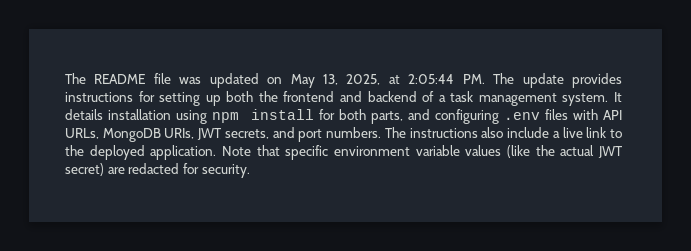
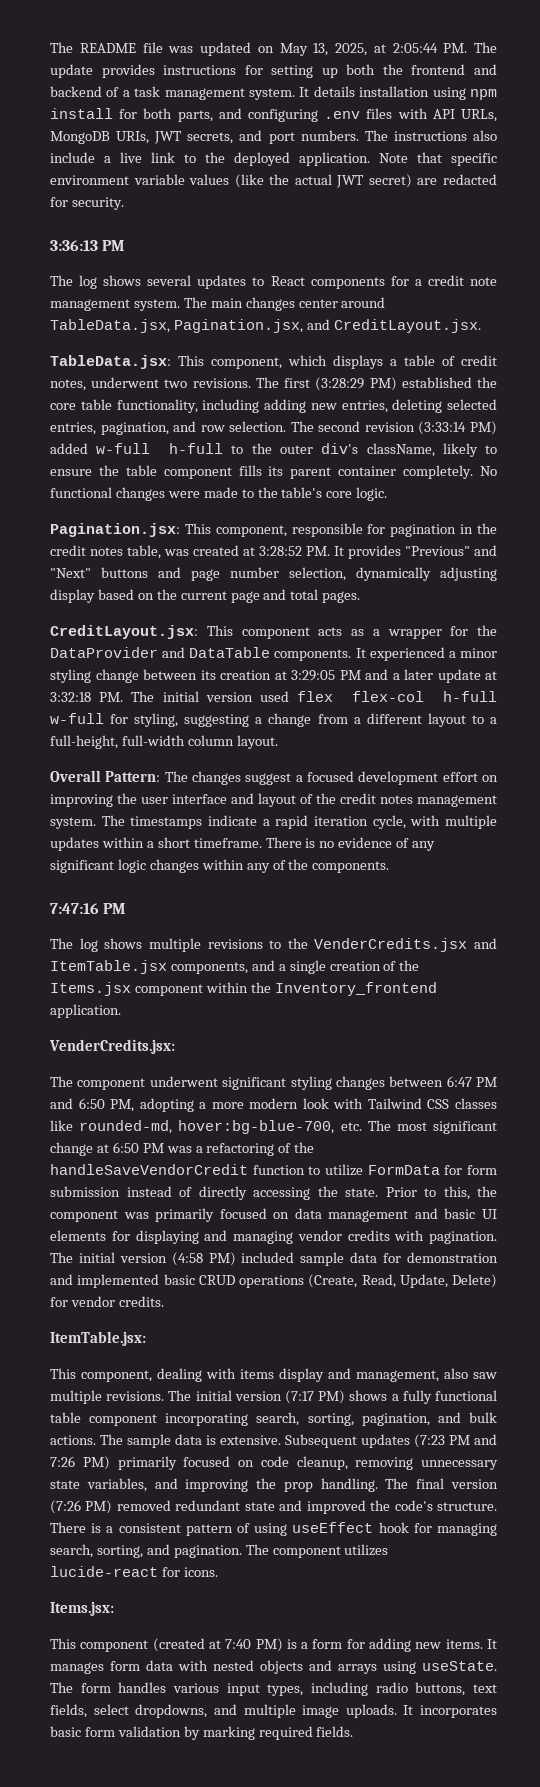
(250, 171) none -> [50,240,126,251] [50,275,497,289] [50,297,386,311] [50,319,481,333] [50,355,497,369] [50,377,498,391] [50,399,497,413] [50,421,497,435] [50,443,498,457] [50,465,498,479] [50,487,388,501] [50,523,497,537] [50,545,497,559] [50,567,497,581] [50,589,361,603] [50,625,497,639] [50,647,497,661] [50,669,497,683] [50,691,497,702] [50,713,497,727] [50,735,278,749] [50,770,498,785] [50,793,497,807] [50,815,497,829] [50,837,436,851] [50,859,390,873] [50,903,127,914] [50,938,497,952] [50,960,420,974] [50,982,437,996] [50,1004,121,1018] [49,1039,175,1054] [50,1076,497,1090] [50,1098,497,1112] [50,1120,498,1134] [50,1142,315,1156] [50,1164,498,1176] [50,1186,497,1200] [50,1208,497,1222] [50,1230,497,1244] [50,1252,499,1266] [50,1274,497,1288] [50,1296,164,1307] [50,1331,146,1346] [50,1368,497,1382] [50,1390,497,1404] [50,1412,497,1426] [50,1434,497,1448] [50,1456,498,1470] [50,1478,498,1492] [50,1500,498,1514] [50,1522,497,1536] [50,1544,389,1558] [50,1566,218,1577] [50,1601,114,1616] [50,1638,498,1652] [50,1660,497,1674] [50,1682,498,1696] [50,1704,497,1718] [50,1726,354,1740] // 3:36:13 PM // The log shows several updates to React components for a credit note management system. The main changes center around TableData.jsx, Pagination.jsx, and CreditLayout.jsx. // TableData.jsx: This component, which displays a table of credit notes, underwent two revisions. The first (3:28:29 PM) established the core table functionality, including adding new entries, deleting selected entries, pagination, and row selection. The second revision (3:33:14 PM) added w-full h-full to the outer div's className, likely to ensure the table component fills its parent container completely. No functional changes were made to the table's core logic. // Pagination.jsx: This component, responsible for pagination in the credit notes table, was created at 3:28:52 PM. It provides "Previous" and "Next" buttons and page number selection, dynamically adjusting display based on the current page and total pages. // CreditLayout.jsx: This component acts as a wrapper for the DataProvider and DataTable components. It experienced a minor styling change between its creation at 3:29:05 PM and a later update at 3:32:18 PM. The initial version used flex flex-col h-full w-full for styling, suggesting a change from a different layout to a full-height, full-width column layout. // Overall Pattern: The changes suggest a focused development effort on improving the user interface and layout of the credit notes management system. The timestamps indicate a rapid iteration cycle, with multiple updates within a short timeframe. There is no evidence of any significant logic changes within any of the components. // 7:47:16 PM // The log shows multiple revisions to the VenderCredits.jsx and ItemTable.jsx components, and a single creation of the Items.jsx component within the Inventory_frontend application. // VenderCredits.jsx: // The component underwent significant styling changes between 6:47 PM and 6:50 PM, adopting a more modern look with Tailwind CSS classes like rounded-md, hover:bg-blue-700, etc. The most significant change at 6:50 PM was a refactoring of the handleSaveVendorCredit function to utilize FormData for form submission instead of directly accessing the state. Prior to this, the component was primarily focused on data management and basic UI elements for displaying and managing vendor credits with pagination. The initial version (4:58 PM) included sample data for demonstration and implemented basic CRUD operations (Create, Read, Update, Delete) for vendor credits. // ItemTable.jsx: // This component, dealing with items display and management, also saw multiple revisions. The initial version (7:17 PM) shows a fully functional table component incorporating search, sorting, pagination, and bulk actions. The sample data is extensive. Subsequent updates (7:23 PM and 7:26 PM) primarily focused on code cleanup, removing unnecessary state variables, and improving the prop handling. The final version (7:26 PM) removed redundant state and improved the code's structure. There is a consistent pattern of using useEffect hook for managing search, sorting, and pagination. The component utilizes lucide-react for icons. // Items.jsx: // This component (created at 7:40 PM) is a form for adding new items. It manages form data with nested objects and arrays using useState. The form handles various input types, including radio buttons, text fields, select dropdowns, and multiple image uploads. It incorporates basic form validation by marking required fields.

